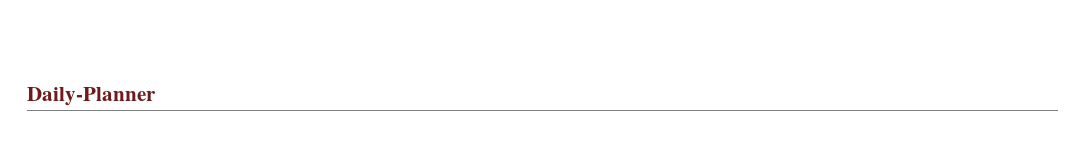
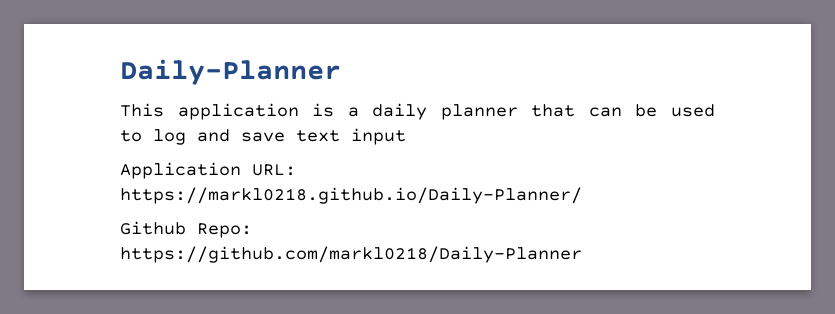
(156, 96) none -> [120,103,715,120] [120,128,406,145] [120,162,296,179] [120,187,582,204] [120,221,252,238] [120,246,582,263] // This application is a daily planner that can be used to log and save text input // Application URL: https://markl0218.github.io/Daily-Planner/ // Github Repo: https://github.com/markl0218/Daily-Planner

